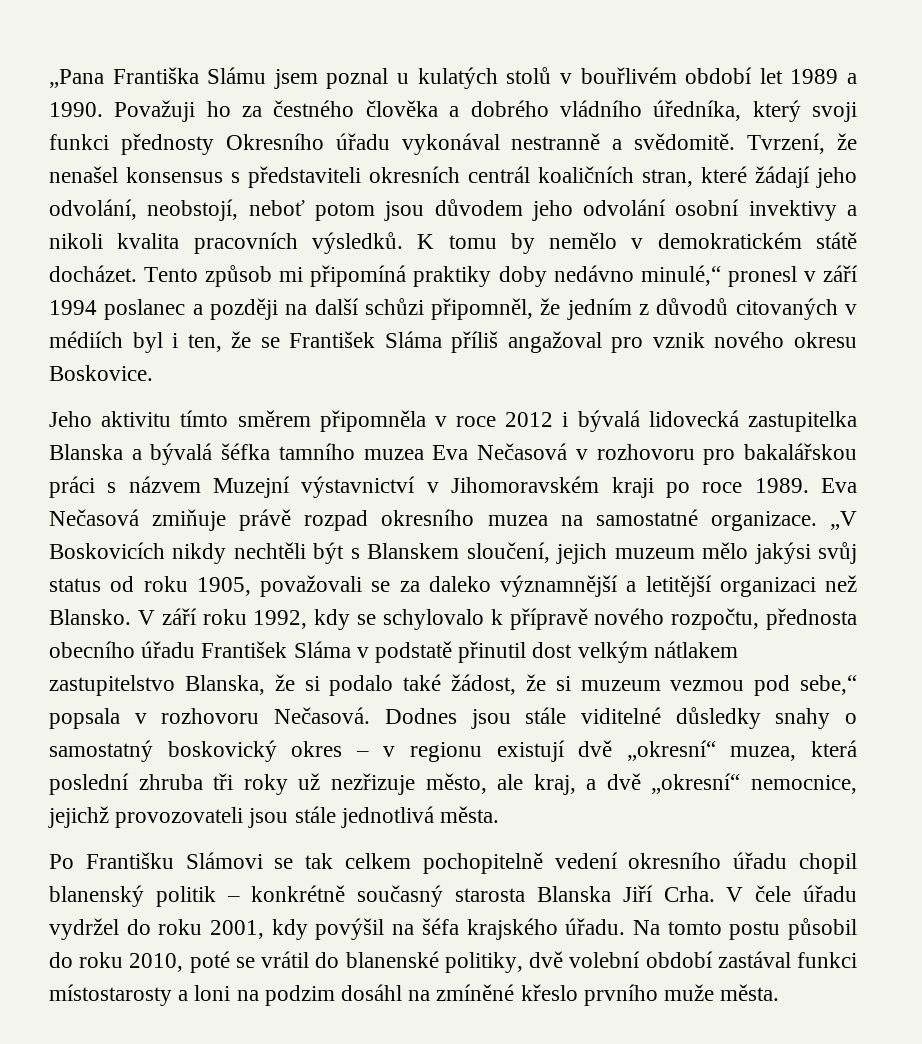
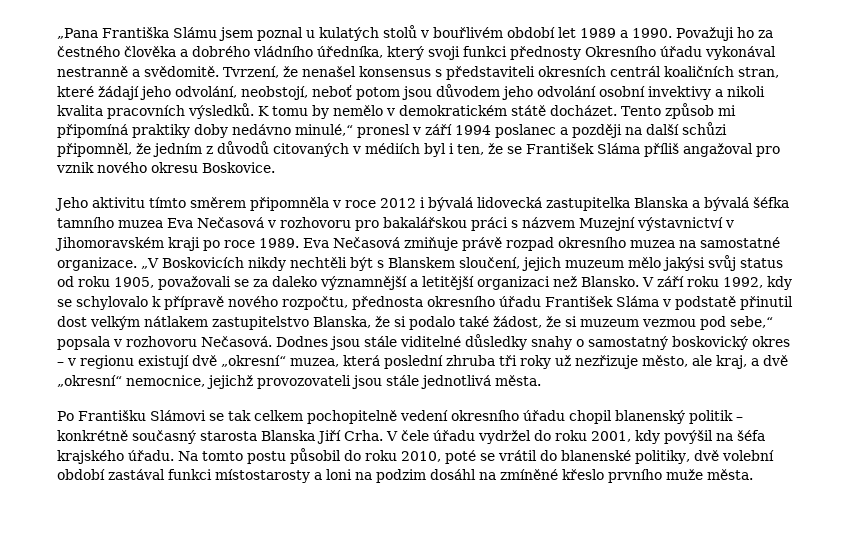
[49,641,135,658] obecního -> [427,296,495,307] okresního

